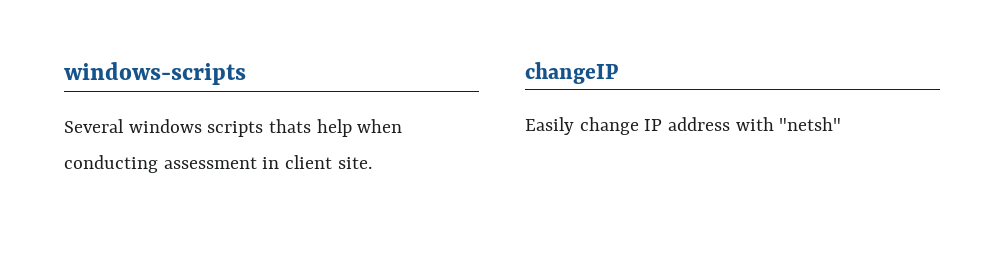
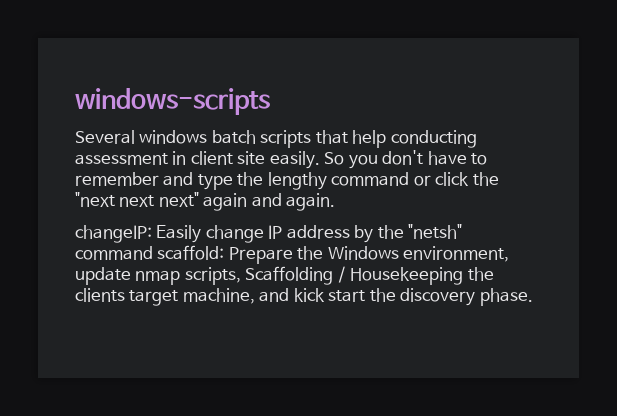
[207,119,403,137] [64,155,372,173] [525,62,618,84] [525,117,842,135] scripts thats help when conducting assessment in client site. // changeIP // Easily change IP address with "netsh" -> [211,130,477,148] [75,150,488,169] [75,172,499,190] [75,192,336,211] [75,224,463,243] [75,245,510,264] [75,266,494,285] [75,288,533,306] batch scripts that help conducting assessment in client site easily. So you don't have to remember and type the lengthy command or click the "next next next" again and again. // changeIP: Easily change IP address by the "netsh" command scaffold: Prepare the Windows environment, update nmap scripts, Scaffolding / Housekeeping the clients target machine, and kick start the discovery phase.

